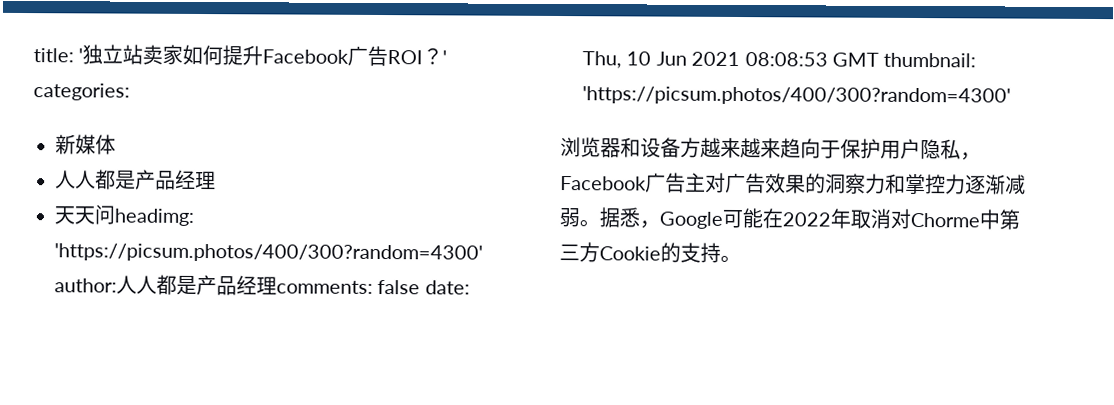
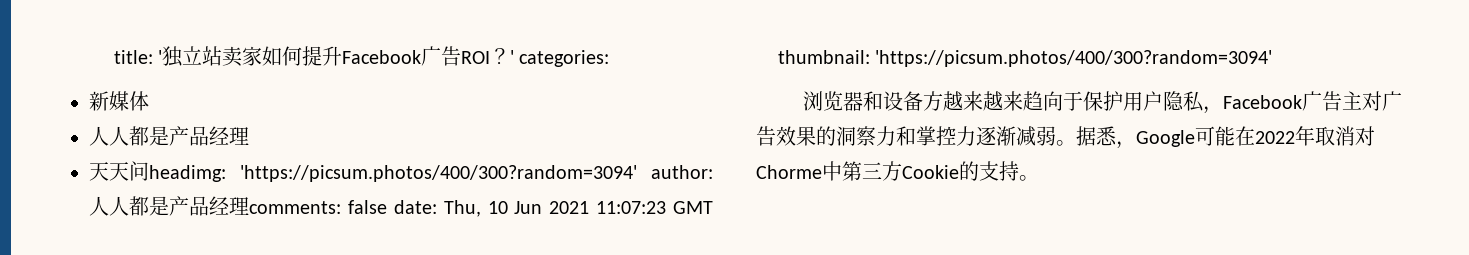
[54,243,483,263] 'https://picsum.photos/400/300?random=4300' -> [240,165,637,182] 'https://picsum.photos/400/300?random=3094'
[744,52,828,67] 08:08:53 -> [596,201,667,214] 11:07:23
[582,86,1011,106] 'https://picsum.photos/400/300?random=4300' -> [875,50,1273,67] 'https://picsum.photos/400/300?random=3094'

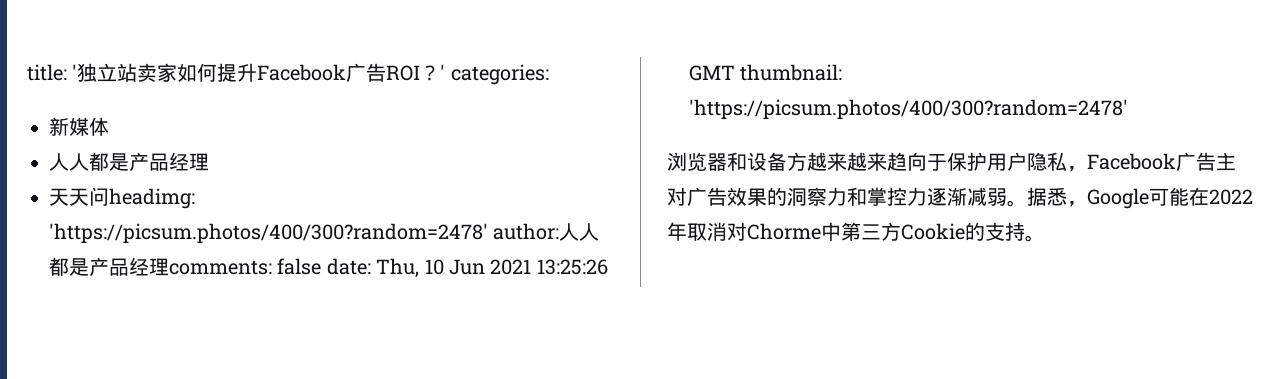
[240,165,637,182] 'https://picsum.photos/400/300?random=3094' -> [49,223,488,244] 'https://picsum.photos/400/300?random=2478'
[596,201,667,214] 11:07:23 -> [536,259,608,275] 13:25:26
[875,50,1273,67] 'https://picsum.photos/400/300?random=3094' -> [689,99,1128,120] 'https://picsum.photos/400/300?random=2478'

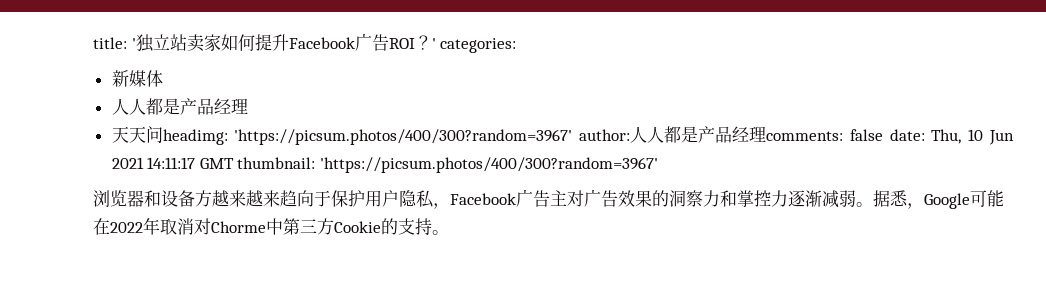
[49,223,488,244] 'https://picsum.photos/400/300?random=2478' -> [234,129,573,145] 'https://picsum.photos/400/300?random=3967'
[536,259,608,275] 13:25:26 -> [147,157,196,169] 14:11:17
[689,99,1128,120] 'https://picsum.photos/400/300?random=2478' -> [320,157,659,173] 'https://picsum.photos/400/300?random=3967'

